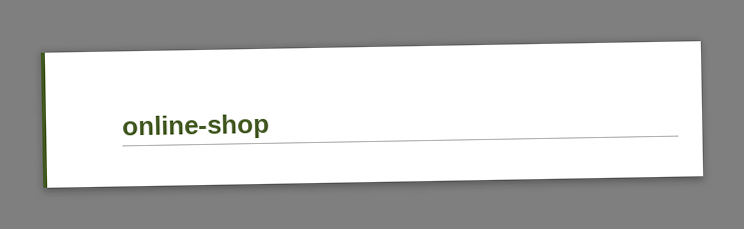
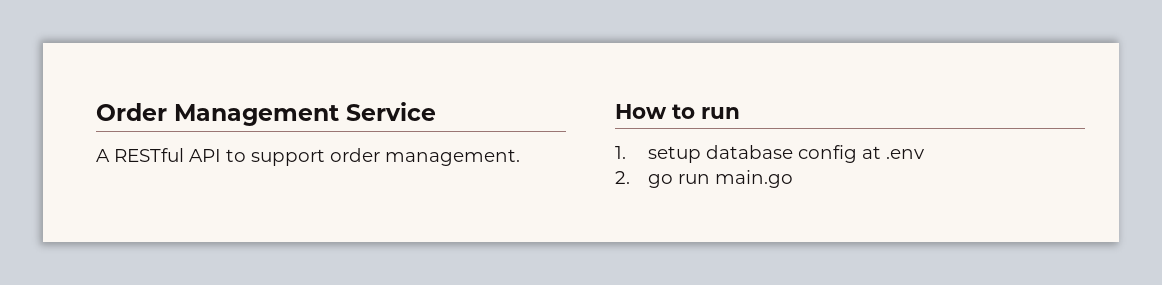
[121,113,270,141] online-shop -> [96,102,436,126] [96,148,520,166] [615,104,740,119] [615,145,924,163] [615,170,793,188] Order Management Service // A RESTful API to support order management. // How to run // 1. setup database config at .env // 2. go run main.go

